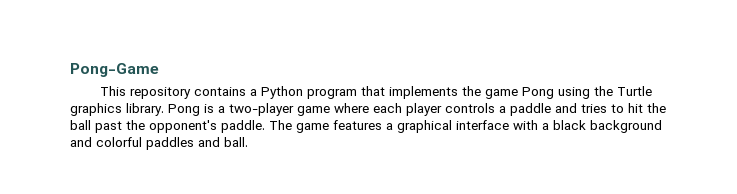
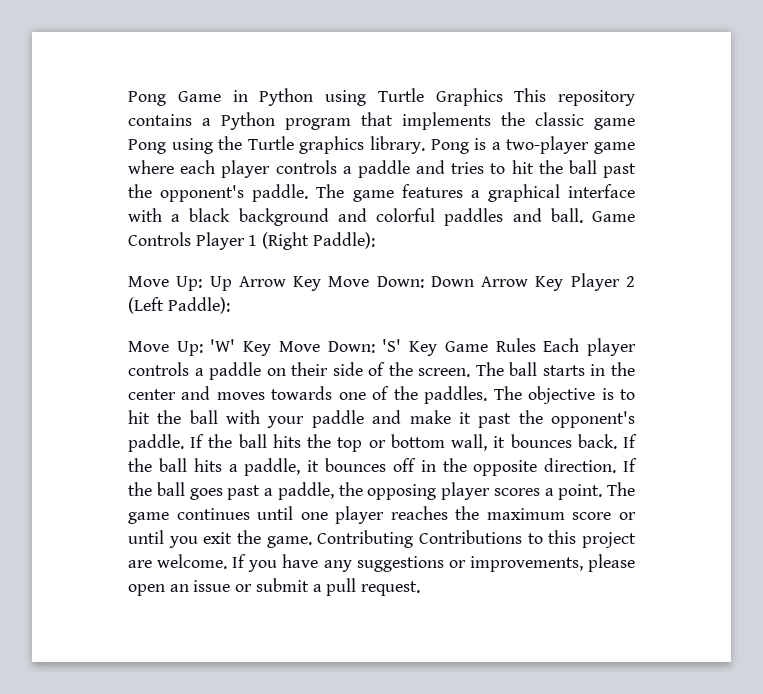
[70,63,159,77] Pong-Game // -> [128,88,503,106] Pong Game in Python using Turtle Graphics
(482, 91) none -> [535,112,584,126] classic
(248, 142) none -> [592,211,635,222] [128,232,375,250] [128,273,635,291] [128,297,230,314] [128,338,636,356] [128,362,635,380] [128,386,635,404] [128,410,635,428] [128,434,637,452] [128,458,637,476] [128,482,635,500] [128,506,636,524] [128,530,636,548] [128,554,635,572] [128,578,421,596] Game Controls Player 1 (Right Paddle): // Move Up: Up Arrow Key Move Down: Down Arrow Key Player 2 (Left Paddle): // Move Up: 'W' Key Move Down: 'S' Key Game Rules Each player controls a paddle on their side of the screen. The ball starts in the center and moves towards one of the paddles. The objective is to hit the ball with your paddle and make it past the opponent's paddle. If the ball hits the top or bottom wall, it bounces back. If the ball hits a paddle, it bounces off in the opposite direction. If the ball goes past a paddle, the opposing player scores a point. The game continues until one player reaches the maximum score or until you exit the game. Contributing Contributions to this project are welcome. If you have any suggestions or improvements, please open an issue or submit a pull request.

